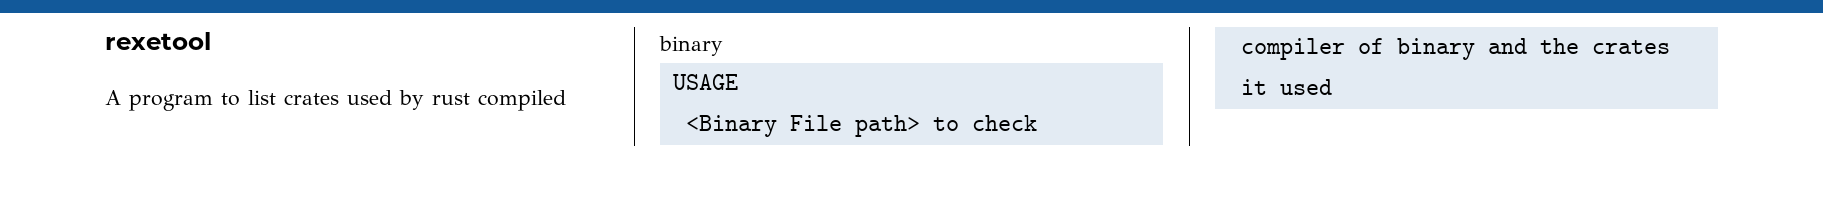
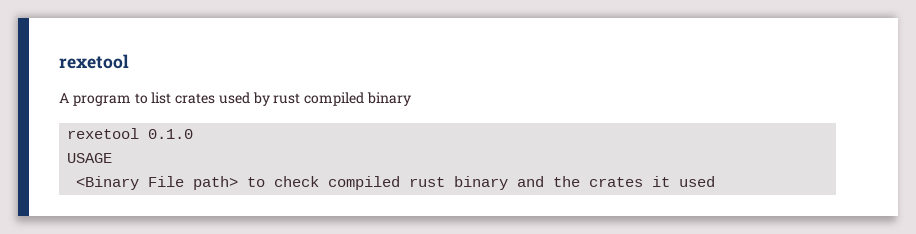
(723, 46) none -> [67,128,194,139] // rexetool 0.1.0
[1240,38,1384,60] compiler of -> [328,176,446,190] compiled rust

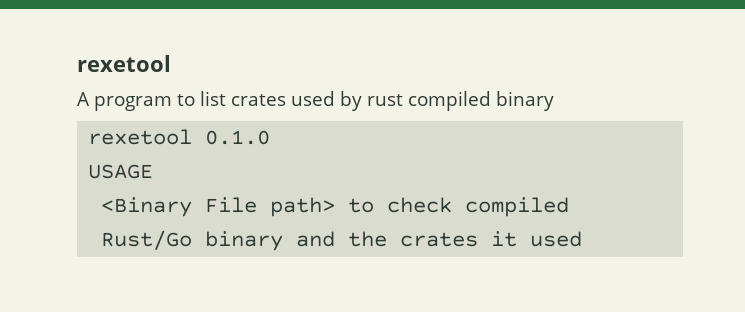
[409,177,446,187] rust -> [101,230,193,250] Rust/Go

